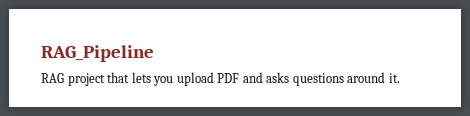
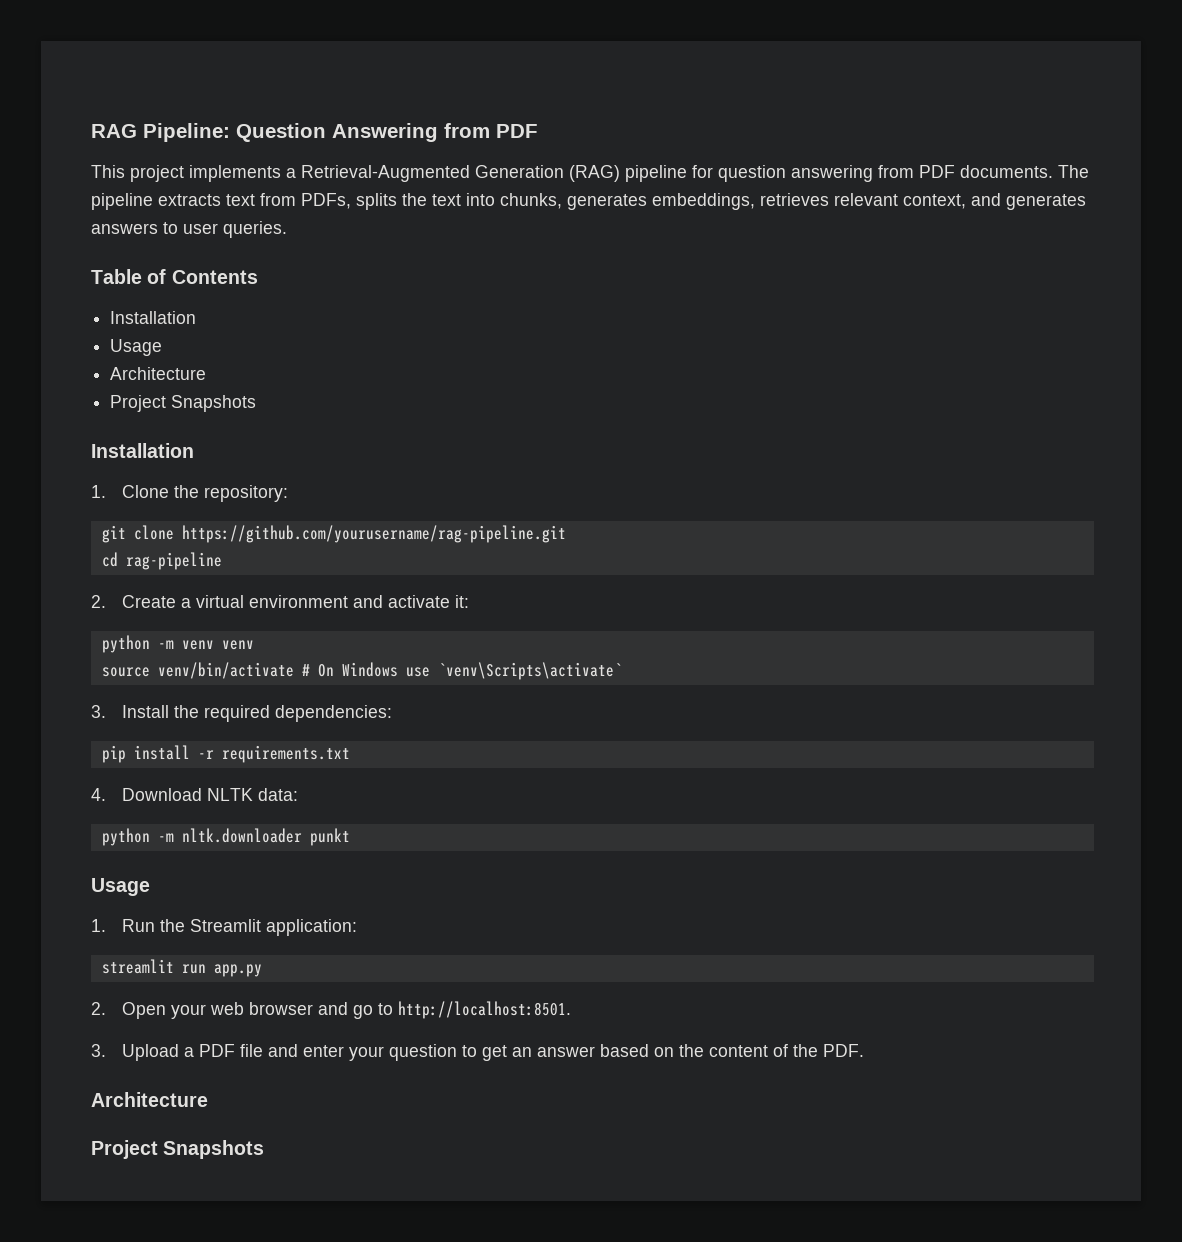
[41,45,154,62] [41,72,400,86] RAG_Pipeline // RAG project that lets you upload PDF and asks questions around it. -> [91,123,538,142] [91,165,1089,182] [91,193,1086,210] [91,221,287,238] [91,269,258,284] [110,311,197,324] [110,339,163,356] [110,367,207,380] [110,395,257,412] [91,443,194,458] [91,485,288,502] [101,525,566,543] [101,552,222,570] [91,595,469,608] [101,635,254,653] [101,662,622,680] [91,705,392,722] [101,745,350,763] [91,788,298,801] [101,828,350,846] [91,878,150,896] [91,919,357,936] [101,959,262,977] [91,1001,571,1019] [91,1044,864,1061] [91,1092,208,1107] [91,1140,265,1159] RAG Pipeline: Question Answering from PDF // This project implements a Retrieval-Augmented Generation (RAG) pipeline for question answering from PDF documents. The pipeline extracts text from PDFs, splits the text into chunks, generates embeddings, retrieves relevant context, and generates answers to user queries. // Table of Contents // Installation // Usage // Architecture // Project Snapshots // Installation // 1. Clone the repository: // git clone https://github.com/yourusername/rag-pipeline.git // cd rag-pipeline // 2. Create a virtual environment and activate it: // python -m venv venv // source venv/bin/activate # On Windows use `venv\Scripts\activate` // 3. Install the required dependencies: // pip install -r requirements.txt // 4. Download NLTK data: // python -m nltk.downloader punkt // Usage // 1. Run the Streamlit application: // streamlit run app.py // 2. Open your web browser and go to http://localhost:8501. // 3. Upload a PDF file and enter your question to get an answer based on the content of the PDF. // Architecture // Project Snapshots

